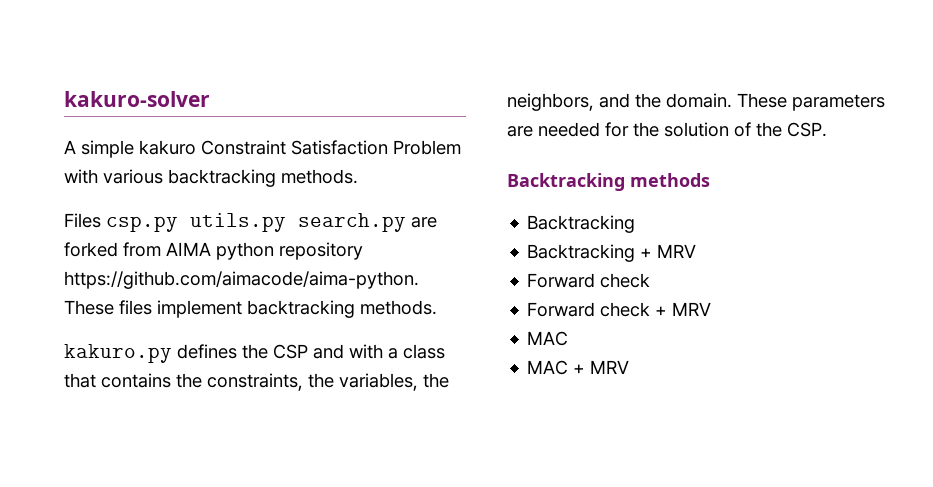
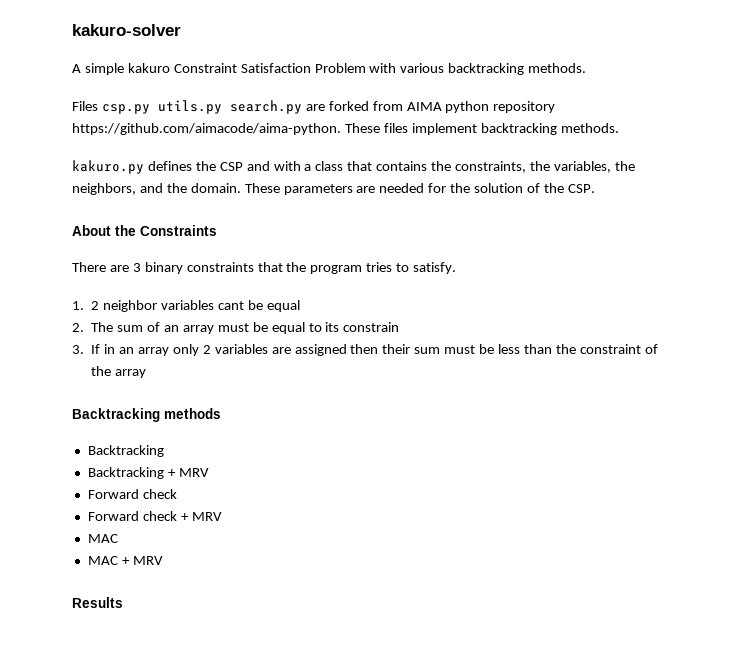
(827, 129) none -> [72,225,217,236] [72,262,457,274] [72,300,300,312] [72,322,400,334] [72,344,658,356] [91,366,147,378] // About the Constraints // There are 3 binary constraints that the program tries to satisfy. // 1. 2 neighbor variables cant be equal // 2. The sum of an array must be equal to its constrain // 3. If in an array only 2 variables are assigned then their sum must be less than the constraint of the array
(630, 367) none -> [72,597,123,608] // Results

